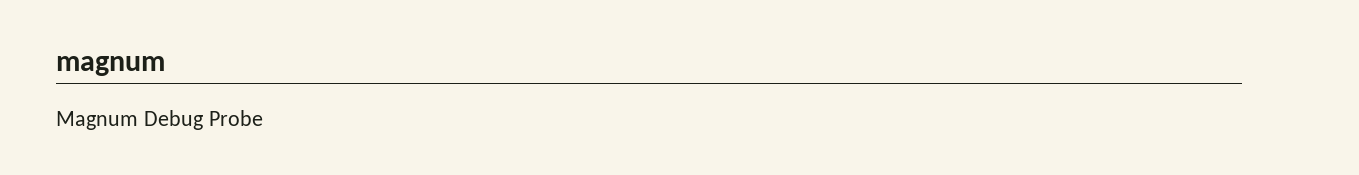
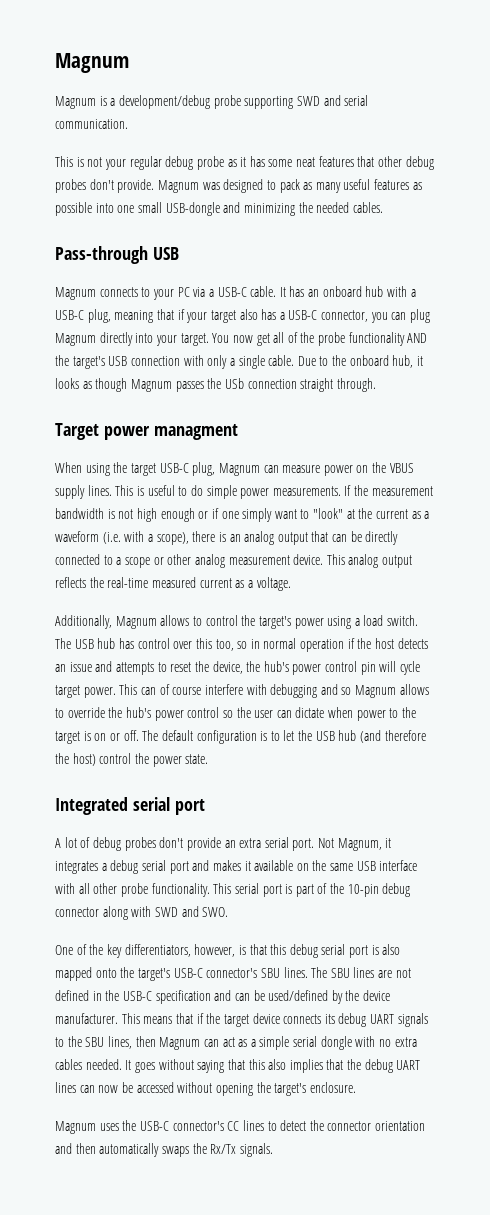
[56,56,165,76] [56,110,263,130] magnum // Magnum Debug Probe -> [55,53,129,73] [55,95,369,109] [55,119,128,129] [55,156,434,170] [55,179,422,193] [55,202,383,216] [55,246,179,264] [55,286,416,300] [55,309,431,323] [55,332,428,346] [55,355,424,369] [55,378,376,392] [55,423,238,440] [55,462,414,476] [55,485,433,499] [55,508,430,522] [55,531,399,545] [55,554,413,568] [55,577,291,591] [55,615,419,629] [55,638,428,652] [55,661,421,675] [55,684,429,698] [55,707,417,721] [55,730,426,744] [55,753,209,767] [55,797,205,815] [55,837,392,851] [55,860,418,874] [55,883,411,897] [55,906,229,920] [55,944,401,958] [55,967,411,981] [55,990,391,1004] [55,1013,428,1027] [55,1036,417,1050] [55,1059,421,1073] [55,1082,356,1096] [55,1120,426,1134] [55,1143,273,1157] Magnum // Magnum is a development/debug probe supporting SWD and serial communication. // This is not your regular debug probe as it has some neat features that other debug probes don't provide. Magnum was designed to pack as many useful features as possible into one small USB-dongle and minimizing the needed cables. // Pass-through USB // Magnum connects to your PC via a USB-C cable. It has an onboard hub with a USB-C plug, meaning that if your target also has a USB-C connector, you can plug Magnum directly into your target. You now get all of the probe functionality AND the target's USB connection with only a single cable. Due to the onboard hub, it looks as though Magnum passes the USb connection straight through. // Target power managment // When using the target USB-C plug, Magnum can measure power on the VBUS supply lines. This is useful to do simple power measurements. If the measurement bandwidth is not high enough or if one simply want to "look" at the current as a waveform (i.e. with a scope), there is an analog output that can be directly connected to a scope or other analog measurement device. This analog output reflects the real-time measured current as a voltage. // Additionally, Magnum allows to control the target's power using a load switch. The USB hub has control over this too, so in normal operation if the host detects an issue and attempts to reset the device, the hub's power control pin will cycle target power. This can of course interfere with debugging and so Magnum allows to override the hub's power control so the user can dictate when power to the target is on or off. The default configuration is to let the USB hub (and therefore the host) control the power state. // Integrated serial port // A lot of debug probes don't provide an extra serial port. Not Magnum, it integrates a debug serial port and makes it available on the same USB interface with all other probe functionality. This serial port is part of the 10-pin debug connector along with SWD and SWO. // One of the key differentiators, however, is that this debug serial port is also mapped onto the target's USB-C connector's SBU lines. The SBU lines are not defined in the USB-C specification and can be used/defined by the device manufacturer. This means that if the target device connects its debug UART signals to the SBU lines, then Magnum can act as a simple serial dongle with no extra cables needed. It goes without saying that this also implies that the debug UART lines can now be accessed without opening the target's enclosure. // Magnum uses the USB-C connector's CC lines to detect the connector orientation and then automatically swaps the Rx/Tx signals.

